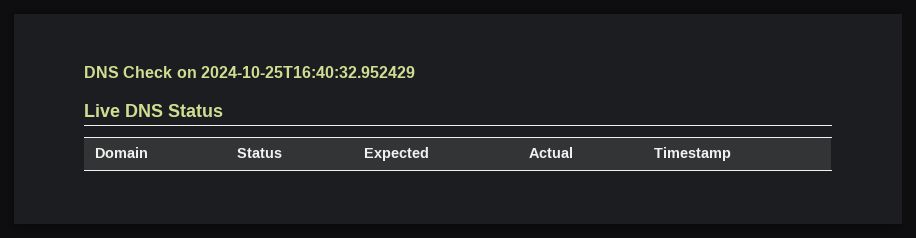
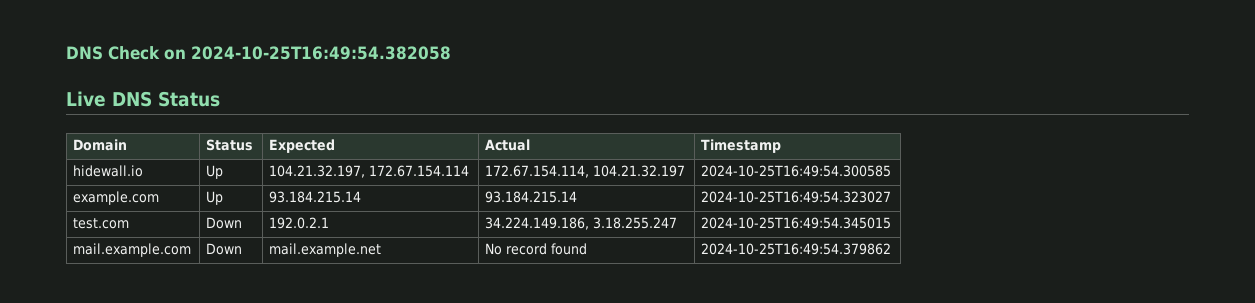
[200,66,415,78] 2024-10-25T16:40:32.952429 -> [191,46,451,60] 2024-10-25T16:49:54.382058
(732, 154) none -> [73,165,144,177] [206,165,224,179] [269,165,470,178] [485,165,686,178] [701,165,892,177] [73,191,160,205] [206,191,224,205] [269,191,362,203] [485,191,578,203] [701,191,892,203] [73,218,130,229] [206,217,243,229] [269,217,330,229] [485,217,678,230] [701,217,892,229] [73,243,192,257] [206,243,243,255] [269,243,382,257] [485,243,588,255] [701,243,892,255] // hidewall.io | Up | 104.21.32.197, 172.67.154.114 | 172.67.154.114, 104.21.32.197 | 2024-10-25T16:49:54.300585 // example.com | Up | 93.184.215.14 | 93.184.215.14 | 2024-10-25T16:49:54.323027 // test.com | Down | 192.0.2.1 | 34.224.149.186, 3.18.255.247 | 2024-10-25T16:49:54.345015 // mail.example.com | Down | mail.example.net | No record found | 2024-10-25T16:49:54.379862

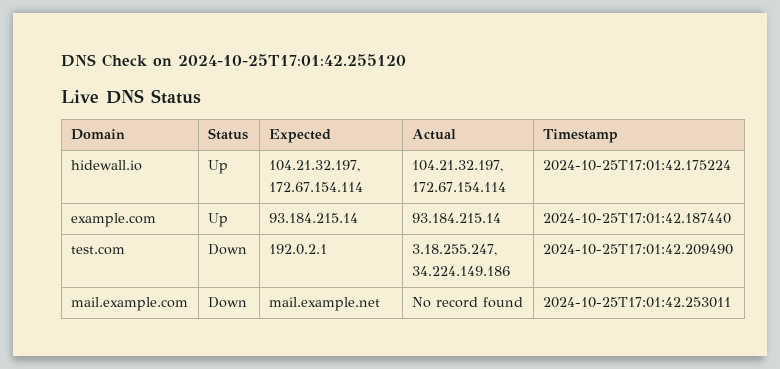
[191,46,451,60] 2024-10-25T16:49:54.382058 -> [178,54,406,66] 2024-10-25T17:01:42.255120
[485,165,686,178] [701,165,892,177] 172.67.154.114, 104.21.32.197 | 2024-10-25T16:49:54.300585 -> [411,160,503,172] [411,182,506,192] [542,160,731,171] 104.21.32.197, 172.67.154.114 | 2024-10-25T17:01:42.175224
[701,191,892,203] 2024-10-25T16:49:54.323027 -> [542,213,731,224] 2024-10-25T17:01:42.187440
[485,217,678,230] [701,217,892,229] 34.224.149.186, 3.18.255.247 | 2024-10-25T16:49:54.345015 -> [411,244,497,256] [411,266,510,276] [542,244,733,255] 3.18.255.247, 34.224.149.186 | 2024-10-25T17:01:42.209490
[701,243,892,255] 2024-10-25T16:49:54.379862 -> [542,297,731,308] 2024-10-25T17:01:42.253011

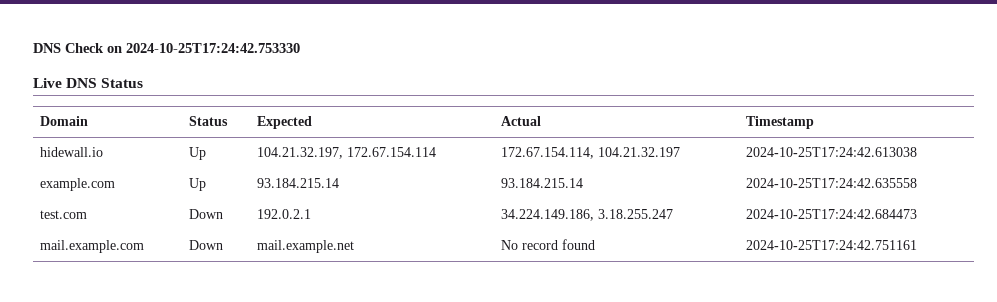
[178,54,406,66] 2024-10-25T17:01:42.255120 -> [126,43,300,53] 2024-10-25T17:24:42.753330
[411,160,503,172] [411,182,506,192] [542,160,731,171] 104.21.32.197, 172.67.154.114 | 2024-10-25T17:01:42.175224 -> [501,147,681,159] [746,147,918,157] 172.67.154.114, 104.21.32.197 | 2024-10-25T17:24:42.613038
[542,213,731,224] 2024-10-25T17:01:42.187440 -> [746,178,918,188] 2024-10-25T17:24:42.635558
[411,244,497,256] [411,266,510,276] [542,244,733,255] 3.18.255.247, 34.224.149.186 | 2024-10-25T17:01:42.209490 -> [501,209,674,221] [746,209,918,219] 34.224.149.186, 3.18.255.247 | 2024-10-25T17:24:42.684473
[542,297,731,308] 2024-10-25T17:01:42.253011 -> [746,240,918,250] 2024-10-25T17:24:42.751161

